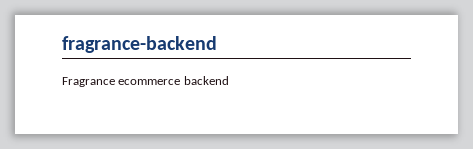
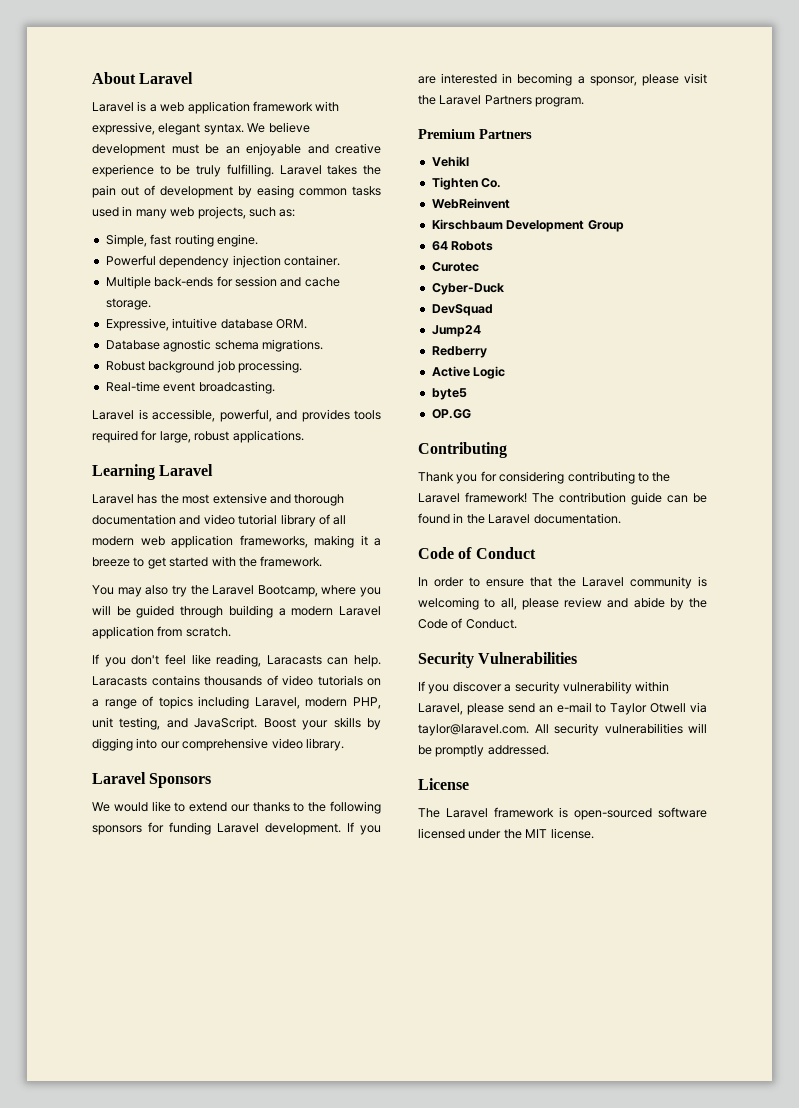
[62,36,217,53] [62,76,229,87] fragrance-backend // Fragrance ecommerce backend -> [92,72,194,84] [92,101,340,114] [92,122,310,135] [92,143,381,156] [92,164,381,177] [92,185,381,198] [92,206,296,219] [105,234,258,247] [105,255,340,268] [105,276,340,289] [105,298,151,310] [105,318,307,331] [105,339,323,352] [105,360,302,373] [105,381,275,394] [92,409,381,422] [92,430,304,443] [92,464,214,480] [92,493,345,506] [92,514,347,527] [92,535,381,548] [92,556,323,569] [92,585,381,597] [92,605,381,618] [92,626,231,639] [92,654,381,667] [92,675,381,686] [92,696,381,709] [92,717,381,730] [92,738,344,751] [92,772,212,788] [92,801,381,814] [92,822,381,835] [418,73,707,86] [418,95,585,107] [418,129,532,139] [431,156,469,167] [431,177,502,190] [431,198,510,209] [431,219,624,232] [431,241,494,251] [431,262,479,272] [431,283,504,295] [431,304,493,316] [431,325,481,337] [431,346,487,358] [431,366,506,379] [431,388,467,400] [431,409,471,419] [418,442,507,458] [418,471,671,484] [418,492,707,505] [418,513,621,524] [418,547,536,559] [418,576,707,589] [418,597,707,610] [418,618,517,629] [418,652,578,668] [418,681,670,694] [418,702,707,715] [418,723,707,736] [418,745,549,757] [418,778,469,790] [418,807,707,820] [418,828,594,839] About Laravel // Laravel is a web application framework with expressive, elegant syntax. We believe development must be an enjoyable and creative experience to be truly fulfilling. Laravel takes the pain out of development by easing common tasks used in many web projects, such as: // Simple, fast routing engine. // Powerful dependency injection container. // Multiple back-ends for session and cache storage. // Expressive, intuitive database ORM. // Database agnostic schema migrations. // Robust background job processing. // Real-time event broadcasting. // Laravel is accessible, powerful, and provides tools required for large, robust applications. // Learning Laravel // Laravel has the most extensive and thorough documentation and video tutorial library of all modern web application frameworks, making it a breeze to get started with the framework. // You may also try the Laravel Bootcamp, where you will be guided through building a modern Laravel application from scratch. // If you don't feel like reading, Laracasts can help. Laracasts contains thousands of video tutorials on a range of topics including Laravel, modern PHP, unit testing, and JavaScript. Boost your skills by digging into our comprehensive video library. // Laravel Sponsors // We would like to extend our thanks to the following sponsors for funding Laravel development. If you are interested in becoming a sponsor, please visit the Laravel Partners program. // Premium Partners // Vehikl // Tighten Co. // WebReinvent // Kirschbaum Development Group // 64 Robots // Curotec // Cyber-Duck // DevSquad // Jump24 // Redberry // Active Logic // byte5 // OP.GG // Contributing // Thank you for considering contributing to the Laravel framework! The contribution guide can be found in the Laravel documentation. // Code of Conduct // In order to ensure that the Laravel community is welcoming to all, please review and abide by the Code of Conduct. // Security Vulnerabilities // If you discover a security vulnerability within Laravel, please send an e-mail to Taylor Otwell via taylor@laravel.com. All security vulnerabilities will be promptly addressed. // License // The Laravel framework is open-sourced software licensed under the MIT license.

